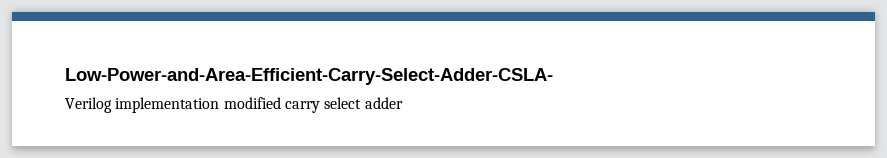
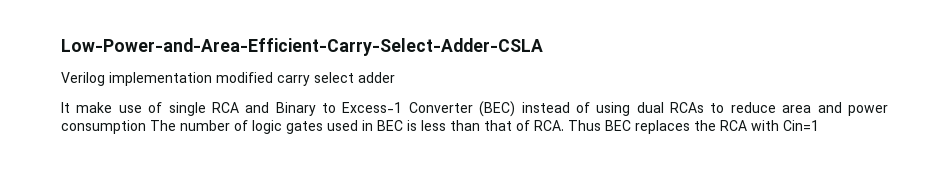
[65,68,553,85] Low-Power-and-Area-Efficient-Carry-Select-Adder-CSLA- -> [61,38,543,56] Low-Power-and-Area-Efficient-Carry-Select-Adder-CSLA
(403, 103) none -> [61,101,889,117] [61,120,819,134] // It make use of single RCA and Binary to Excess-1 Converter (BEC) instead of using dual RCAs to reduce area and power consumption The number of logic gates used in BEC is less than that of RCA. Thus BEC replaces the RCA with Cin=1

